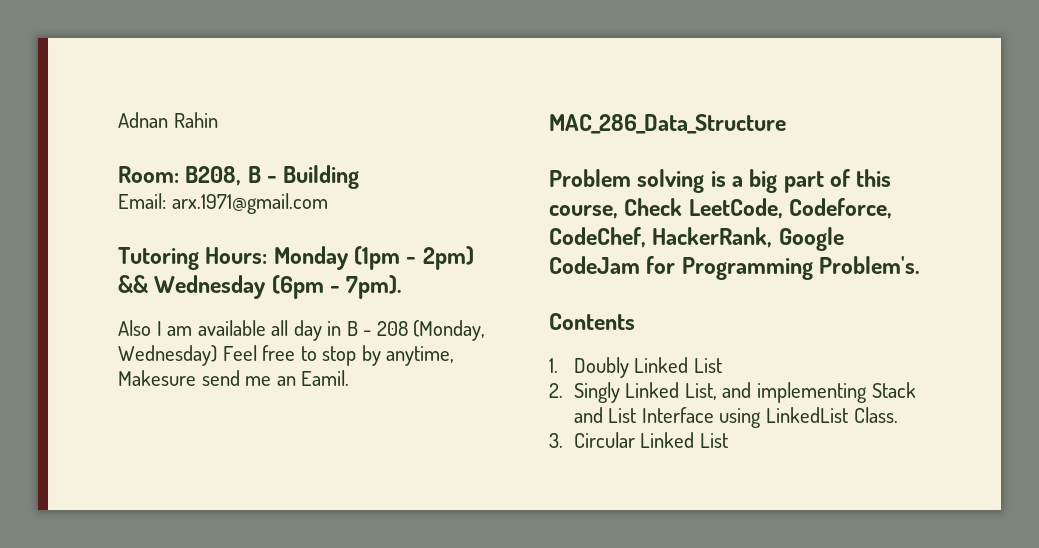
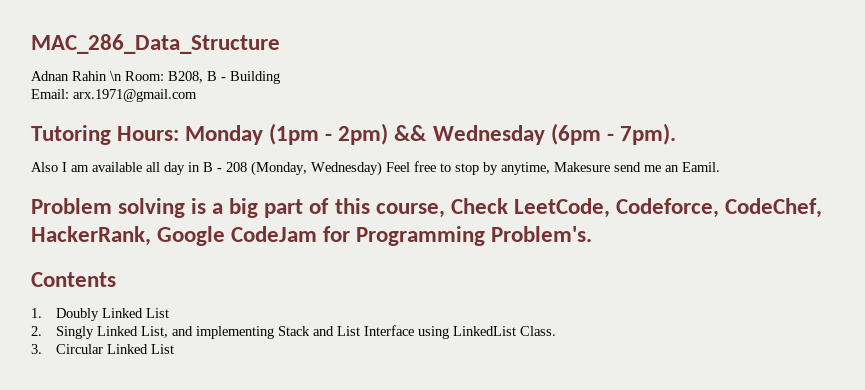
(118, 120) none -> [31,34,280,54] MAC_286_Data_Structure //
(218, 120) // -> [110,71,122,81] \n
[549,114,786,134] // MAC_286_Data_Structure -> (720, 167) none

